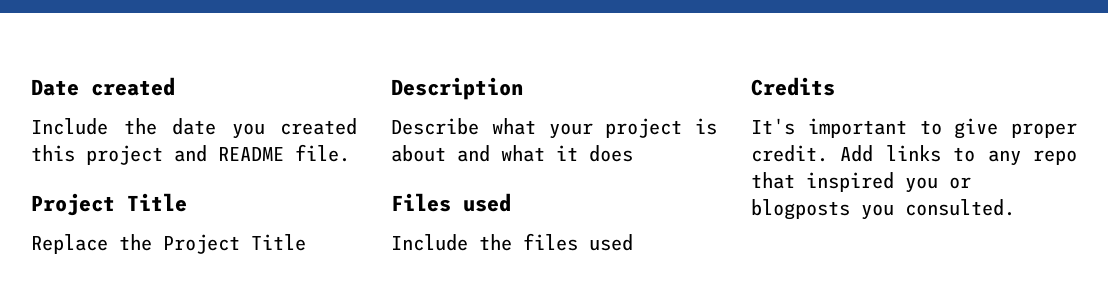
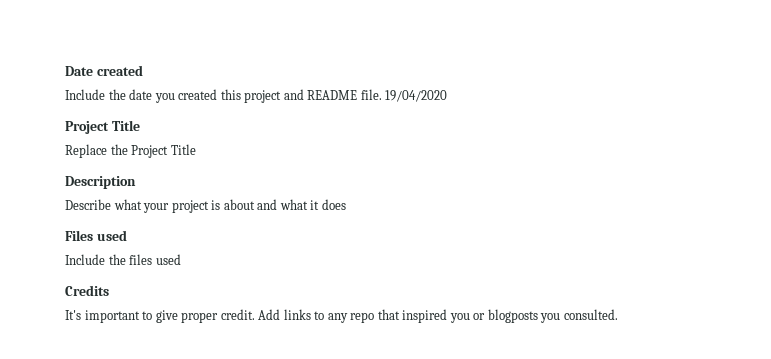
(350, 153) none -> [385,90,448,102] 19/04/2020

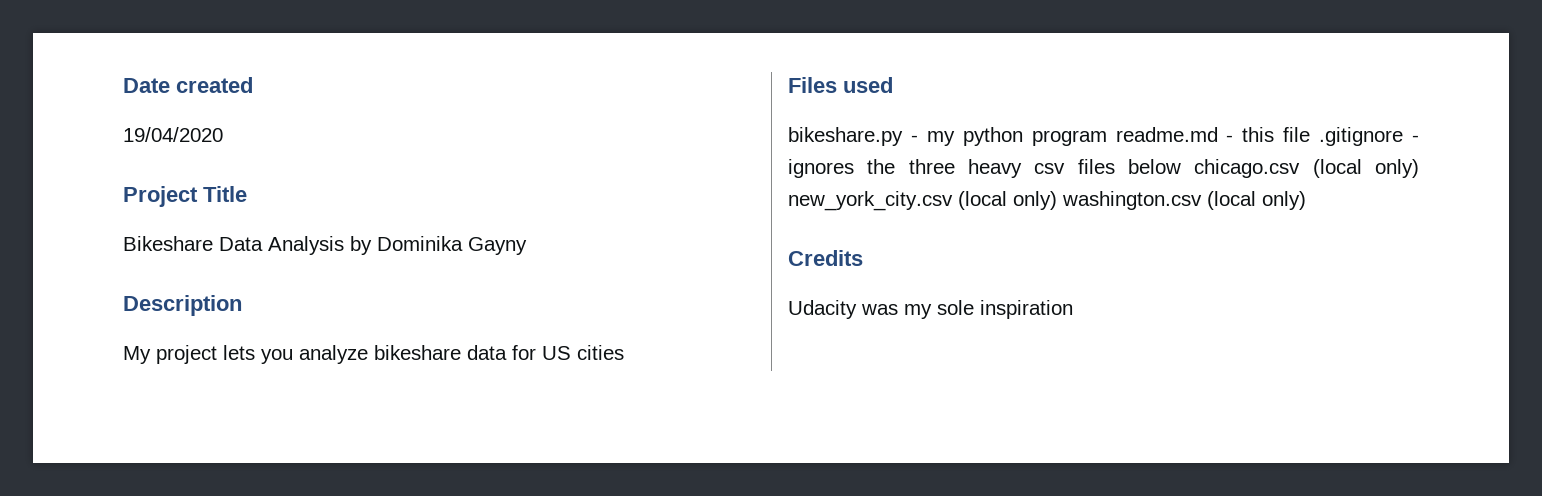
[65,89,448,103] [65,120,140,134] [65,144,196,158] [65,176,136,189] [65,199,346,213] [65,230,127,241] [65,254,181,265] [65,285,109,296] [65,309,618,323] Include the date you created this project and README file. 19/04/2020 // Project Title // Replace the Project Title // Description // Describe what your project is about and what it does // Files used // Include the files used // Credits // It's important to give proper credit. Add links to any repo that inspired you or blogposts you consulted. -> [123,127,223,142] [123,186,247,207] [123,236,527,255] [123,295,242,316] [123,345,624,364] [788,77,893,93] [788,127,1419,146] [788,159,1419,178] [788,191,1306,211] [788,250,863,266] [788,300,1073,319] 19/04/2020 // Project Title // Bikeshare Data Analysis by Dominika Gayny // Description // My project lets you analyze bikeshare data for US cities // Files used // bikeshare.py - my python program readme.md - this file .gitignore - ignores the three heavy csv files below chicago.csv (local only) new_york_city.csv (local only) washington.csv (local only) // Credits // Udacity was my sole inspiration

